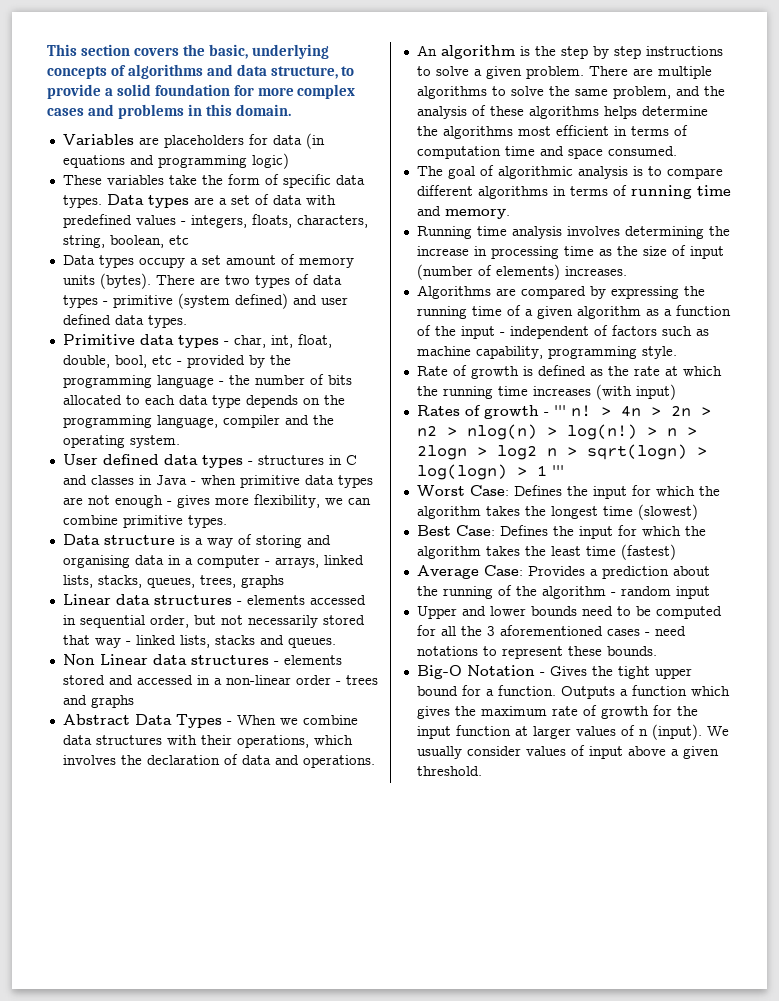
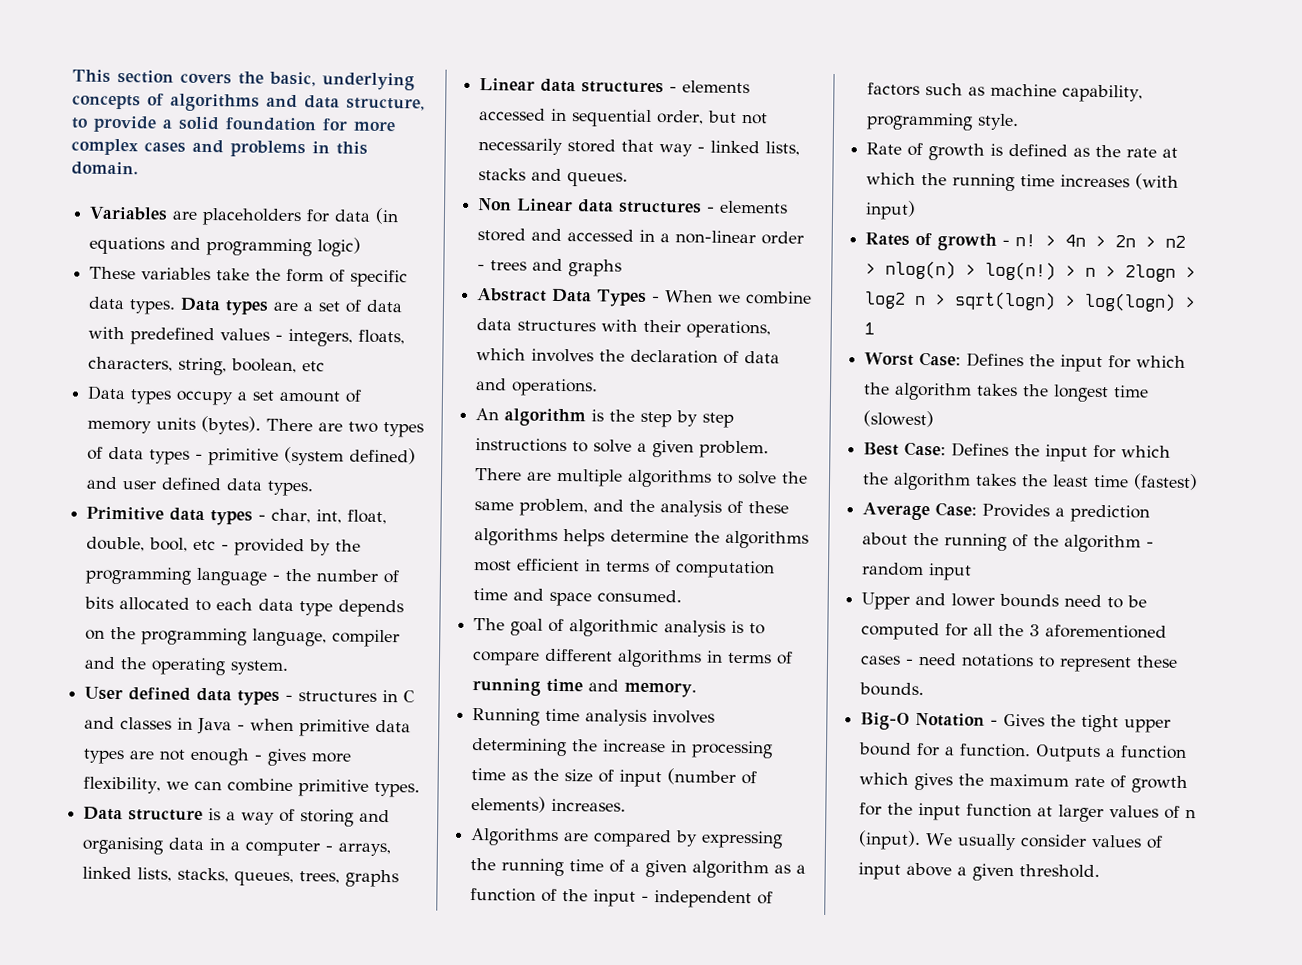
[553,405,566,416] ''' -> (1011, 243) none
[551,465,564,476] ''' -> (876, 328) none

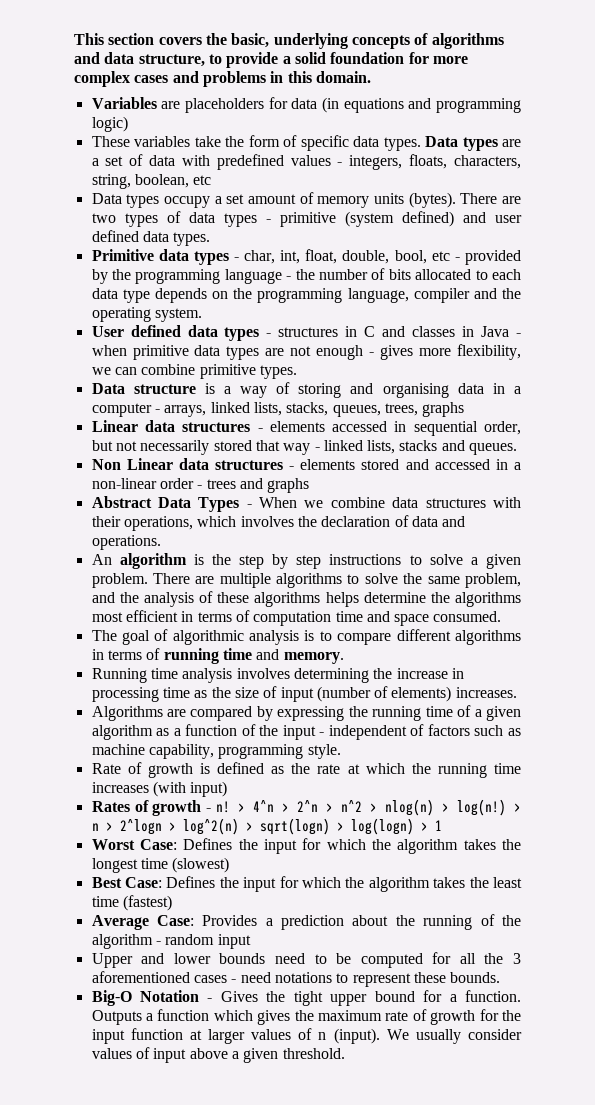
[1065,234,1187,248] 4n > 2n > n2 -> [253,800,363,812] 4^n > 2^n > n^2
[1125,264,1197,282] [864,291,927,309] 2logn > log2 n -> [119,818,239,835] 2^logn > log^2(n)

